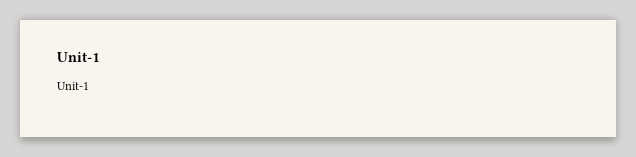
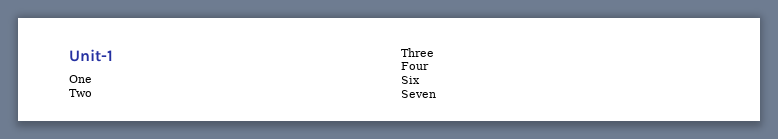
[57,82,89,90] Unit-1 -> [69,75,92,83] [69,89,92,97] [401,48,434,57] [401,62,429,70] [401,76,420,84] [401,90,436,98] One // Two // Three // Four // Six // Seven

